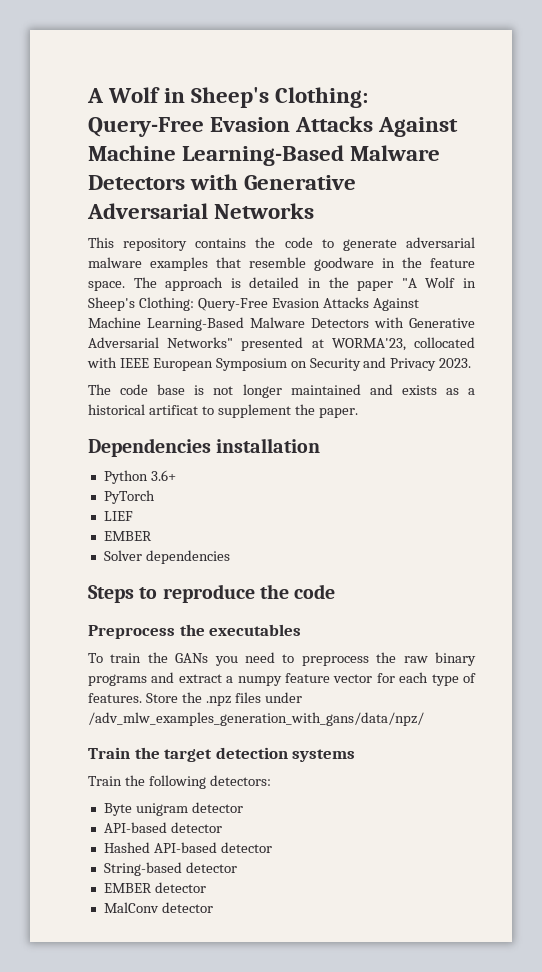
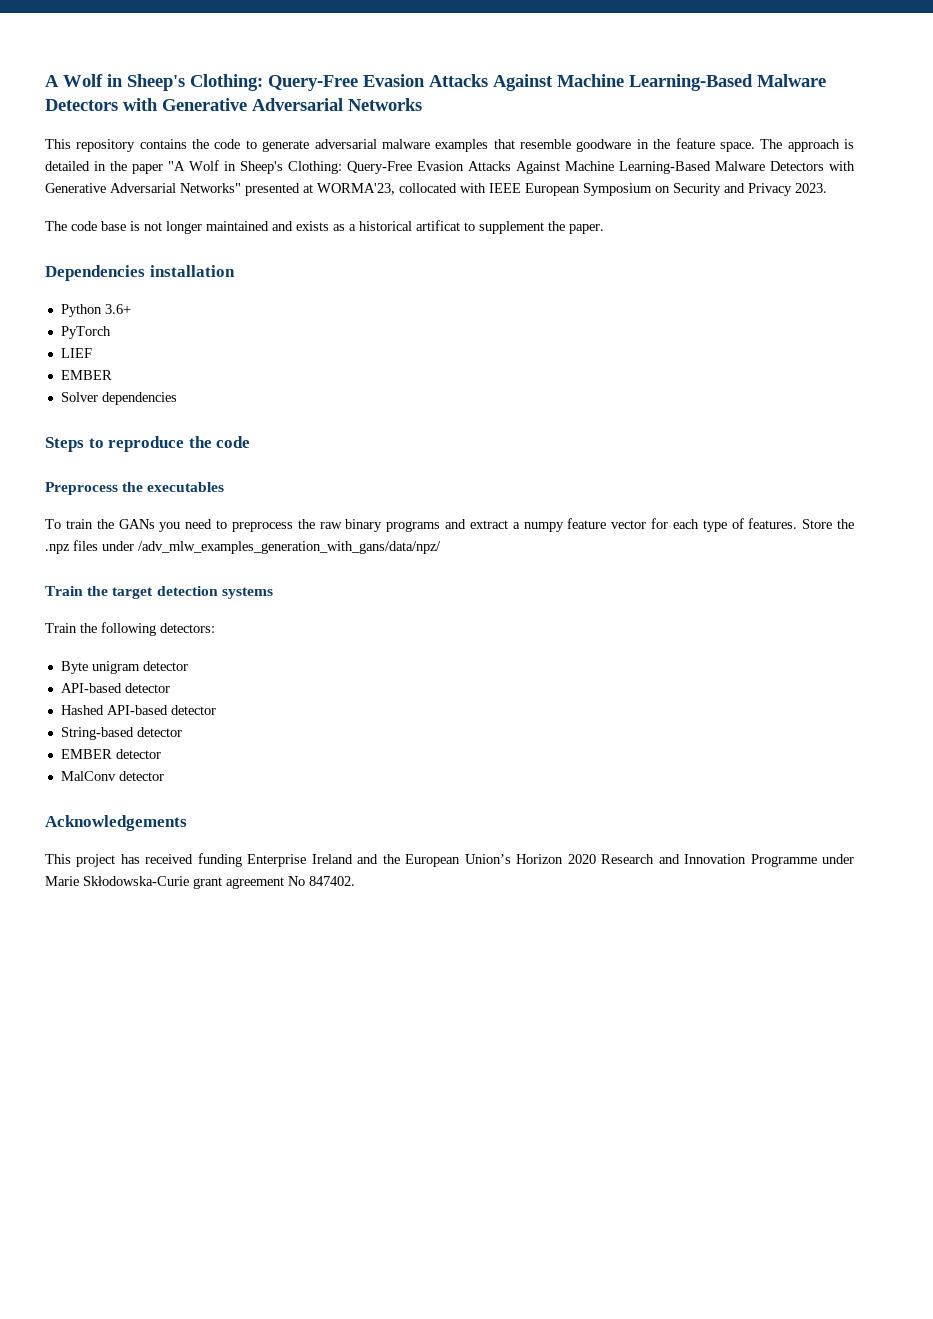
(213, 907) none -> [45,815,187,831] [45,853,855,867] [45,876,355,889] // Acknowledgements // This project has received funding Enterprise Ireland and the European Union’s Horizon 2020 Research and Innovation Programme under Marie Skłodowska-Curie grant agreement No 847402.

